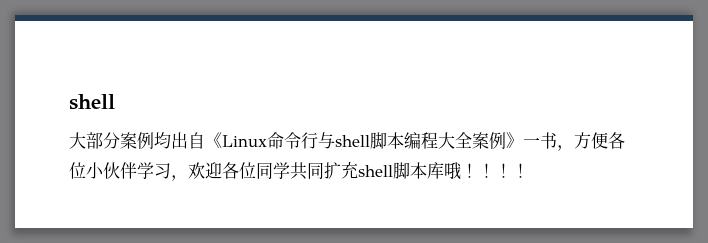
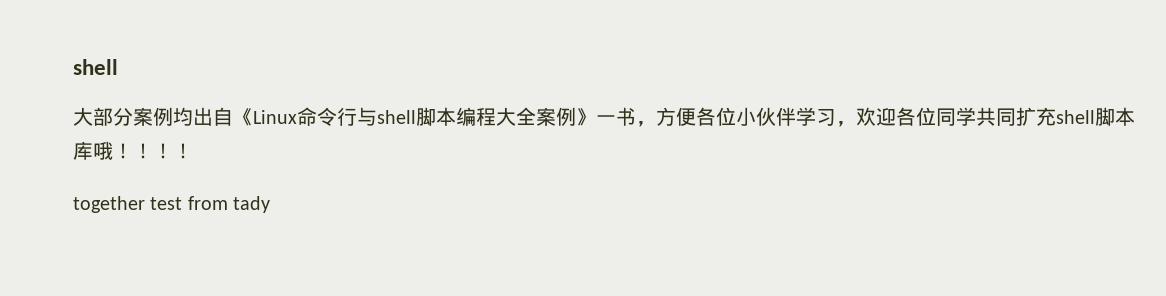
(529, 170) none -> [73,196,271,213] // together test from tady

